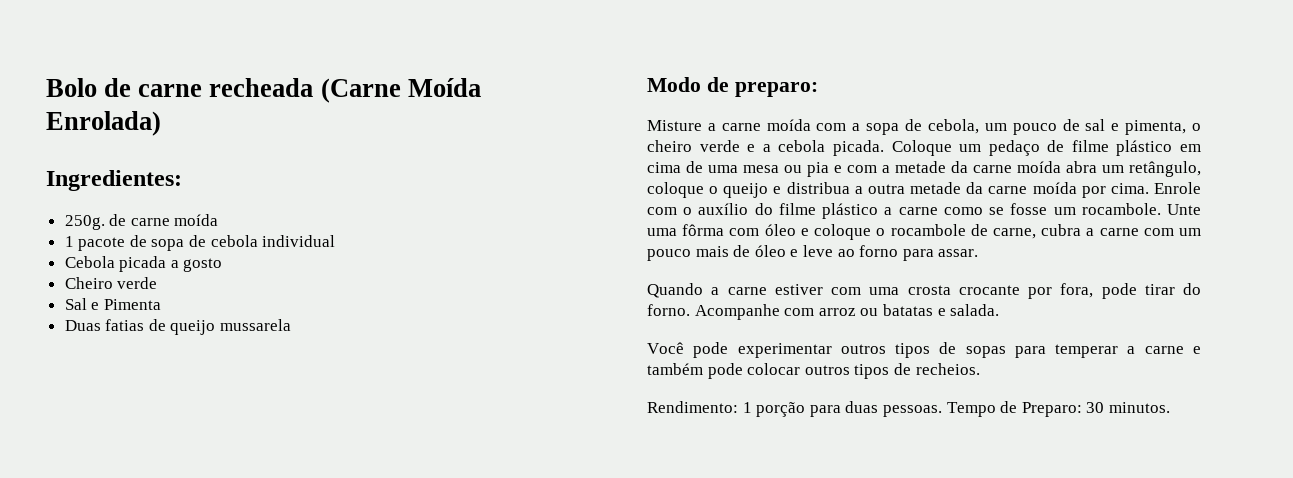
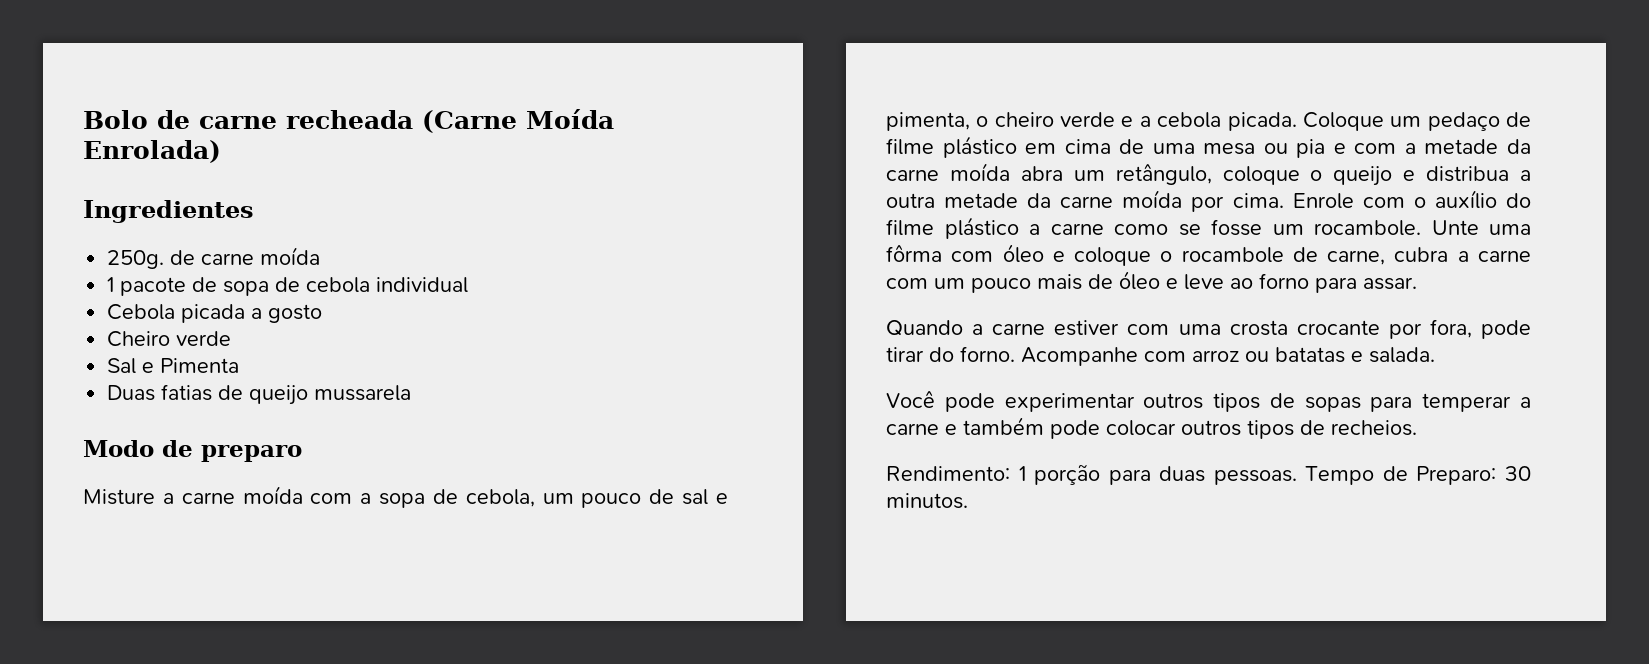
[46,170,182,191] Ingredientes: -> [83,200,254,223] Ingredientes
[734,82,818,97] preparo: -> [201,445,302,462] preparo

